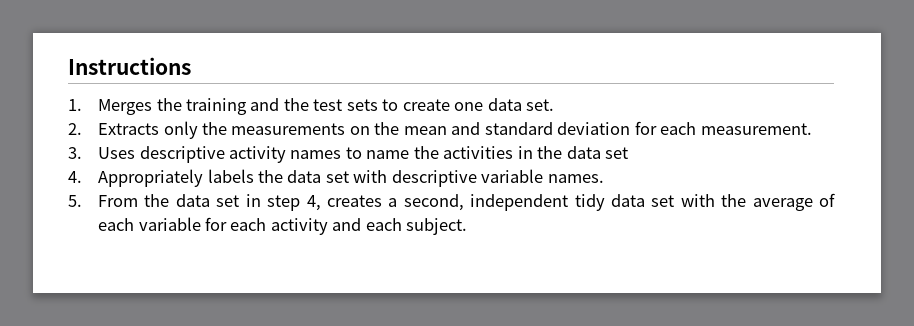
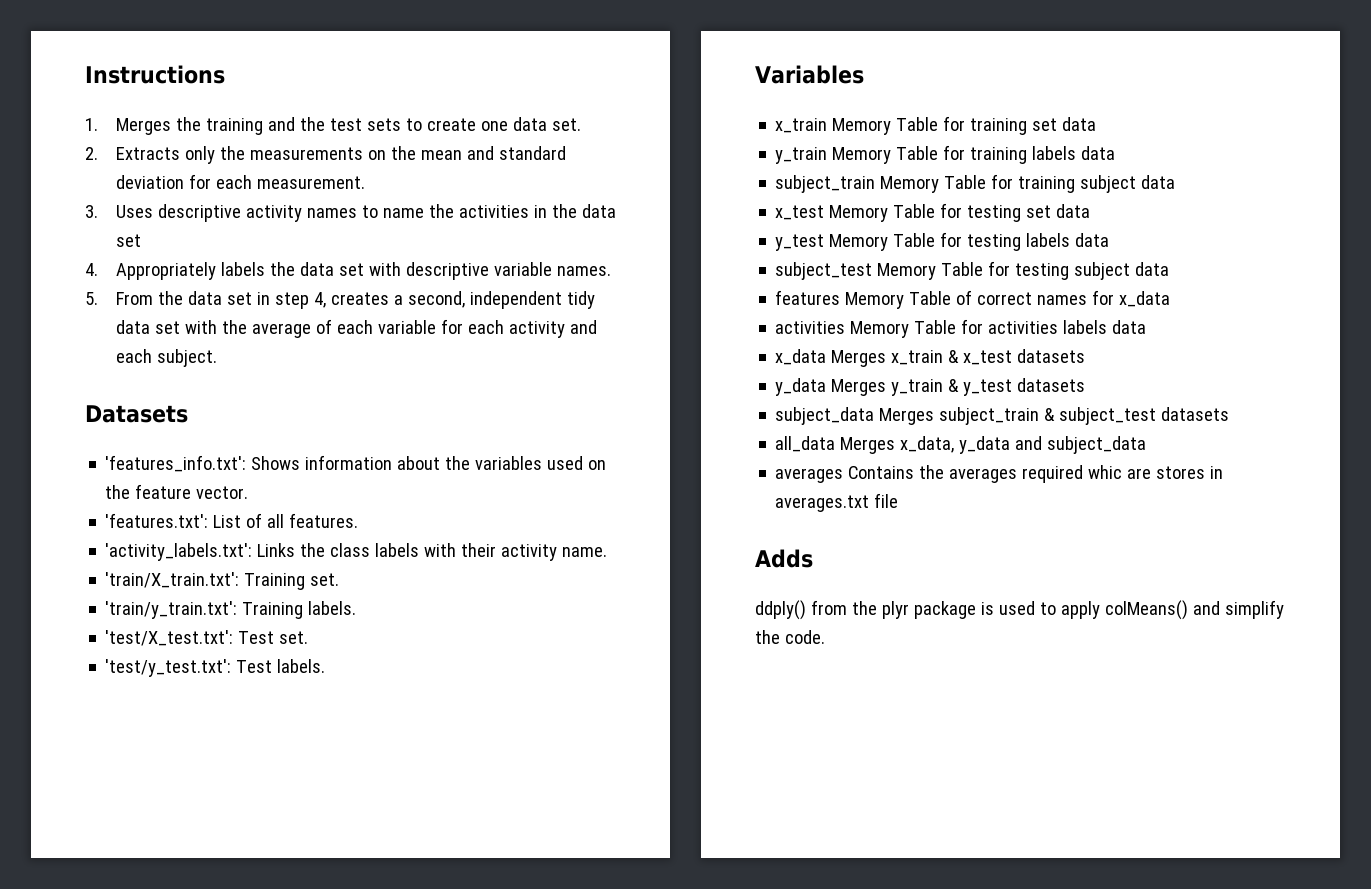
(468, 226) none -> [85,405,188,423] [105,455,607,472] [105,484,249,499] [105,513,359,528] [105,543,608,561] [105,572,340,590] [105,601,357,619] [105,630,309,646] [105,659,326,677] [755,65,864,84] [775,116,1097,135] [775,145,1116,164] [775,174,1176,193] [775,203,1091,222] [775,232,1110,251] [775,261,1170,280] [775,290,1171,309] [775,319,1147,338] [775,349,1086,367] [775,378,1086,396] [775,407,1230,425] [775,436,1147,454] [775,465,1224,483] [775,493,899,512] [755,549,813,568] [755,600,1284,620] [755,630,825,644] // Datasets // 'features_info.txt': Shows information about the variables used on the feature vector. // 'features.txt': List of all features. // 'activity_labels.txt': Links the class labels with their activity name. // 'train/X_train.txt': Training set. // 'train/y_train.txt': Training labels. // 'test/X_test.txt': Test set. // 'test/y_test.txt': Test labels. // Variables // x_train Memory Table for training set data // y_train Memory Table for training labels data // subject_train Memory Table for training subject data // x_test Memory Table for testing set data // y_test Memory Table for testing labels data // subject_test Memory Table for testing subject data // features Memory Table of correct names for x_data // activities Memory Table for activities labels data // x_data Merges x_train & x_test datasets // y_data Merges y_train & y_test datasets // subject_data Merges subject_train & subject_test datasets // all_data Merges x_data, y_data and subject_data // averages Contains the averages required whic are stores in averages.txt file // Adds // ddply() from the plyr package is used to apply colMeans() and simplify the code.

